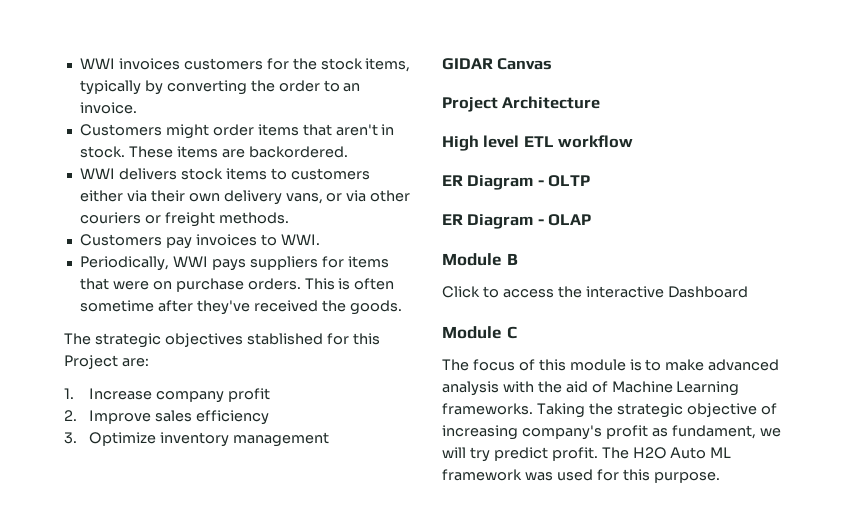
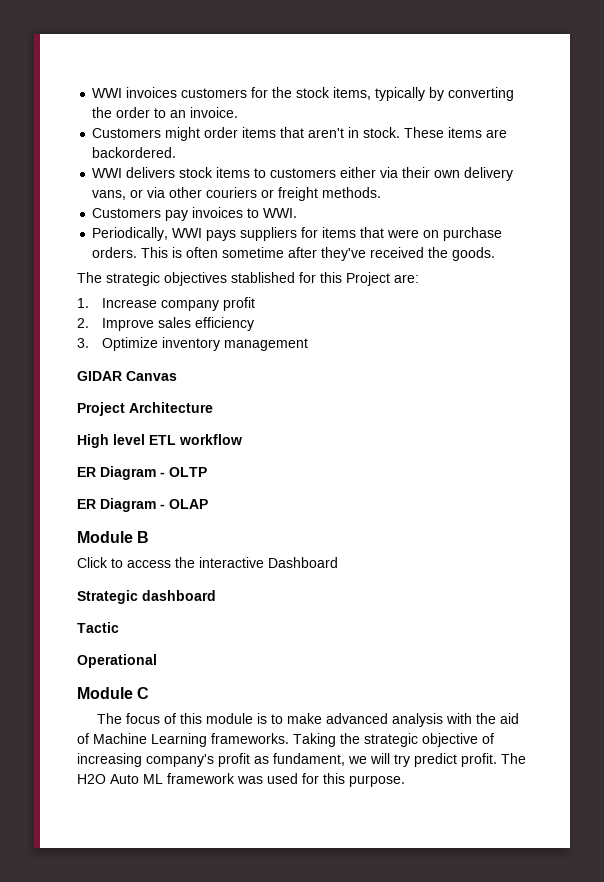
(748, 292) none -> [77,590,216,604] [77,622,119,633] [77,654,157,668] // Strategic dashboard // Tactic // Operational

